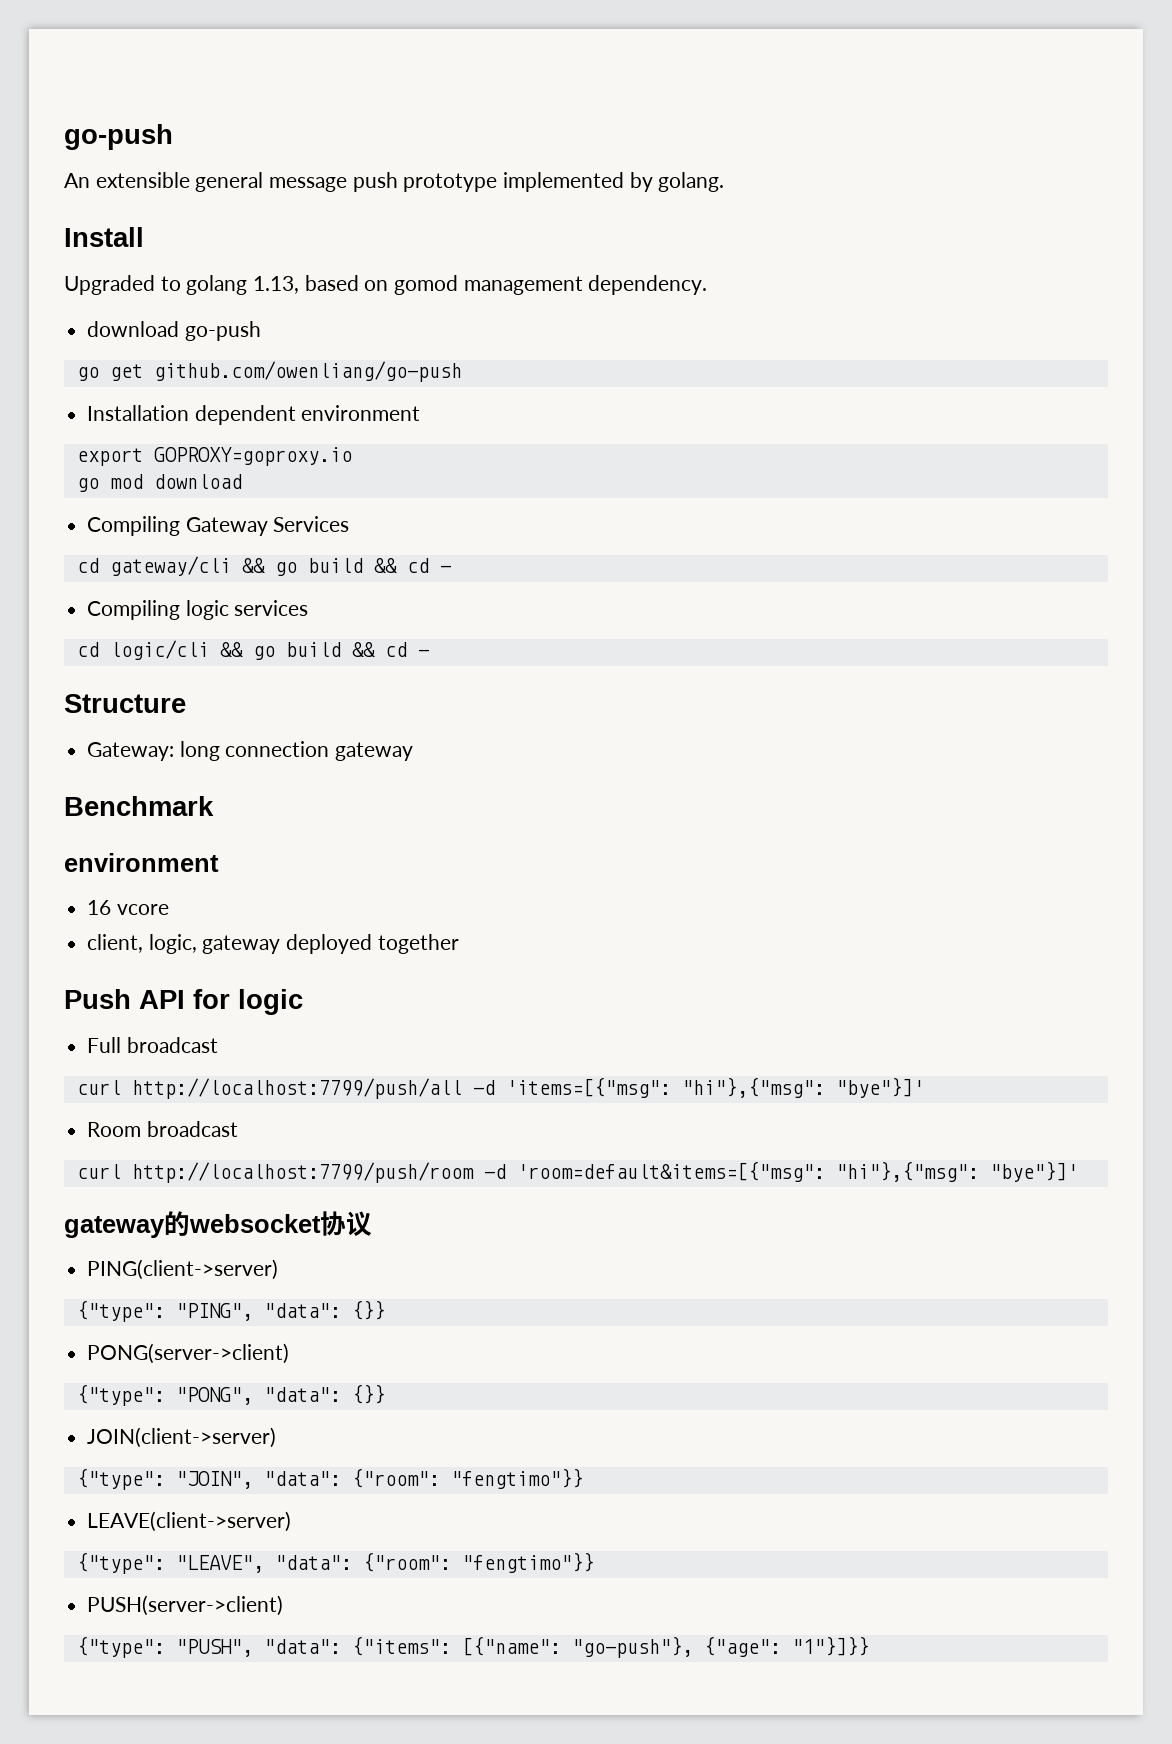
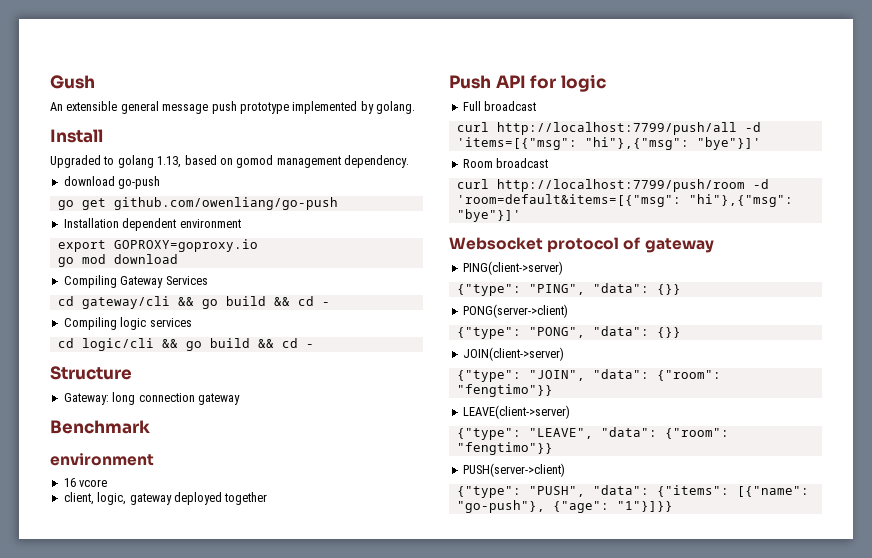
[64,124,173,150] go-push -> [50,75,95,89] Gush
[64,1211,372,1238] gateway的websocket协议 -> [449,237,714,253] Websocket protocol of gateway

